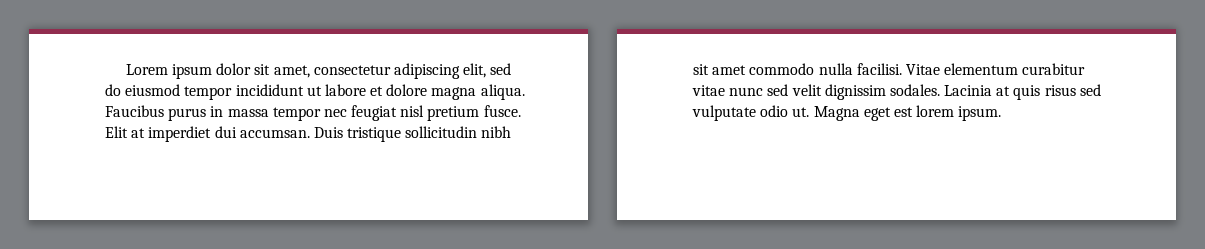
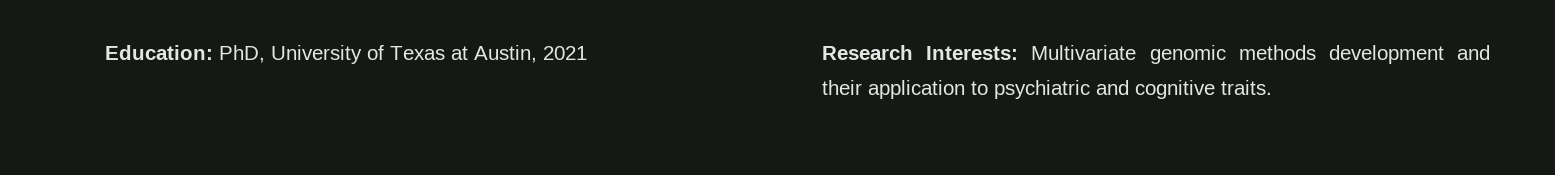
[125,63,512,79] [105,84,525,100] [105,105,521,121] [105,126,512,142] [693,63,1086,75] [692,84,1101,100] [692,105,1002,121] Lorem ipsum dolor sit amet, consectetur adipiscing elit, sed do eiusmod tempor incididunt ut labore et dolore magna aliqua. Faucibus purus in massa tempor nec feugiat nisl pretium fusce. Elit at imperdiet dui accumsan. Duis tristique sollicitudin nibh sit amet commodo nulla facilisi. Vitae elementum curabitur vitae nunc sed velit dignissim sodales. Lacinia at quis risus sed vulputate odio ut. Magna eget est lorem ipsum. -> [105,45,587,64] [822,45,1490,64] [822,80,1272,99] Education: PhD, University of Texas at Austin, 2021 // Research Interests: Multivariate genomic methods development and their application to psychiatric and cognitive traits.

